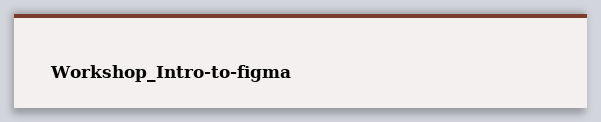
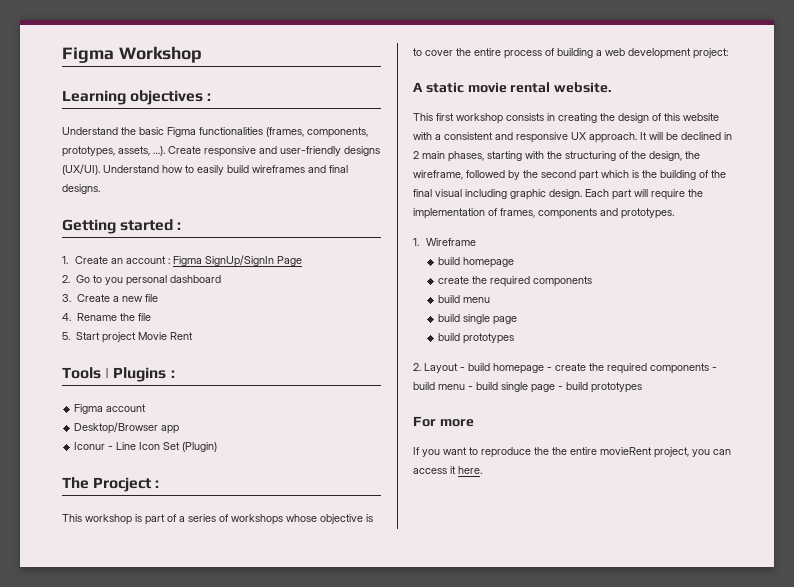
[50,65,291,82] Workshop_Intro-to-figma -> [62,46,202,63] [62,90,212,105] [62,127,368,138] [62,146,380,157] [62,164,348,175] [62,184,100,194] [62,219,182,234] [62,255,302,267] [62,275,221,286] [62,294,158,302] [62,313,151,321] [62,332,193,343] [62,367,175,382] [74,404,147,414] [74,422,180,434] [74,442,218,452] [62,477,160,492] [62,514,373,525] [413,48,728,59] [413,82,613,93] [413,113,719,124] [413,132,732,143] [413,151,700,162] [413,170,726,181] [413,189,703,200] [413,208,674,219] [413,238,476,246] [437,257,514,268] [437,276,592,287] [437,295,490,303] [437,314,517,325] [437,333,514,344] [413,363,717,374] [413,382,642,393] [413,416,474,427] [413,447,731,458] [413,466,482,474] Figma Workshop // Learning objectives : // Understand the basic Figma functionalities (frames, components, prototypes, assets, …). Create responsive and user-friendly designs (UX/UI). Understand how to easily build wireframes and final designs. // Getting started : // 1. Create an account : Figma SignUp/SignIn Page // 2. Go to you personal dashboard // 3. Create a new file // 4. Rename the file // 5. Start project Movie Rent // Tools | Plugins : // Figma account // Desktop/Browser app // Iconur - Line Icon Set (Plugin) // The Procject : // This workshop is part of a series of workshops whose objective is to cover the entire process of building a web development project: // A static movie rental website. // This first workshop consists in creating the design of this website with a consistent and responsive UX approach. It will be declined in 2 main phases, starting with the structuring of the design, the wireframe, followed by the second part which is the building of the final visual including graphic design. Each part will require the implementation of frames, components and prototypes. // 1. Wireframe // build homepage // create the required components // build menu // build single page // build prototypes // 2. Layout - build homepage - create the required components - build menu - build single page - build prototypes // For more // If you want to reproduce the the entire movieRent project, you can access it here.

